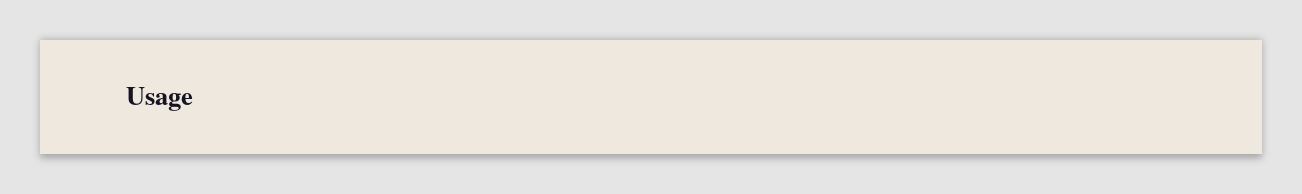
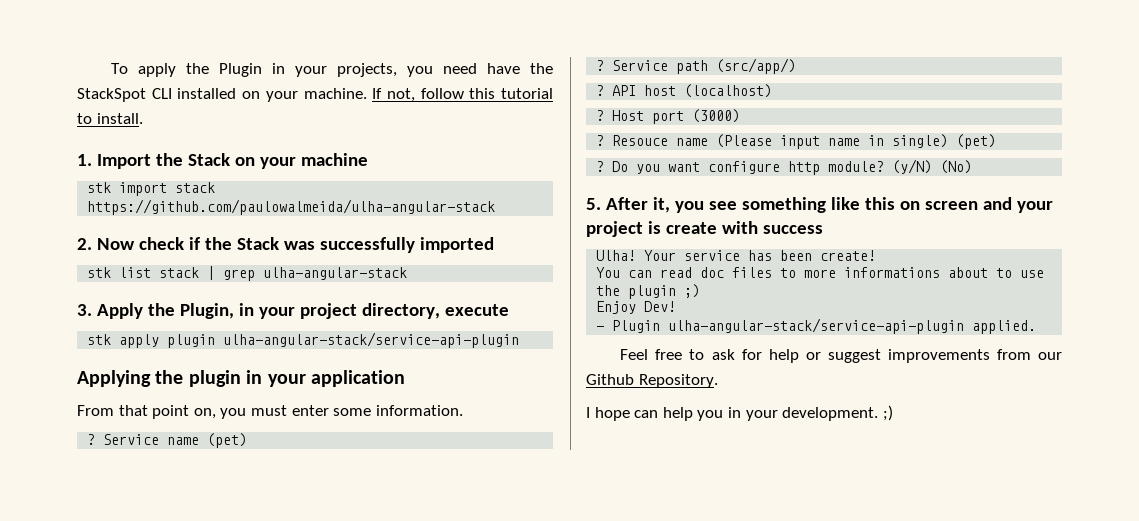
[126,87,193,111] Usage -> [111,63,553,77] [77,88,553,102] [77,113,143,124] [77,153,368,169] [87,182,216,196] [87,199,496,215] [77,237,494,253] [87,266,408,281] [77,303,509,319] [87,332,520,348] [77,370,405,387] [77,405,463,419] [87,433,248,448] [596,58,797,74] [596,84,773,98] [596,109,741,124] [596,134,997,149] [596,159,973,175] [586,197,1053,213] [586,221,823,237] [596,250,877,261] [596,267,1045,278] [596,284,701,299] [596,301,677,314] [596,318,1037,334] [620,349,1062,363] [586,374,718,388] [586,405,893,421] To apply the Plugin in your projects, you need have the StackSpot CLI installed on your machine. If not, follow this tutorial to install. // 1. Import the Stack on your machine // stk import stack https://github.com/paulowalmeida/ulha-angular-stack // 2. Now check if the Stack was successfully imported // stk list stack | grep ulha-angular-stack // 3. Apply the Plugin, in your project directory, execute // stk apply plugin ulha-angular-stack/service-api-plugin // Applying the plugin in your application // From that point on, you must enter some information. // ? Service name (pet) // ? Service path (src/app/) // ? API host (localhost) // ? Host port (3000) // ? Resouce name (Please input name in single) (pet) // ? Do you want configure http module? (y/N) (No) // 5. After it, you see something like this on screen and your project is create with success // Ulha! Your service has been create! // You can read doc files to more informations about to use the plugin ;) // Enjoy Dev! // - Plugin ulha-angular-stack/service-api-plugin applied. // Feel free to ask for help or suggest improvements from our Github Repository. // I hope can help you in your development. ;)

